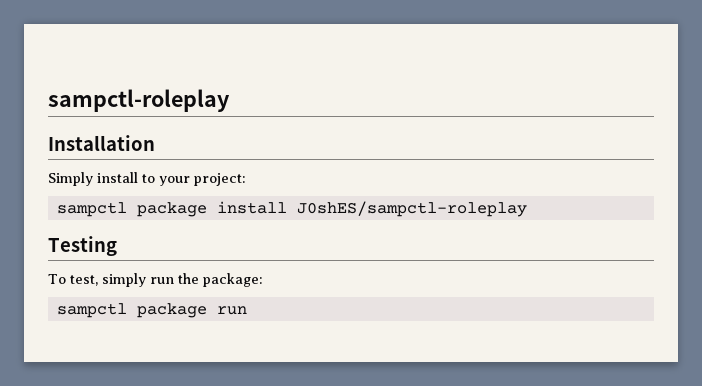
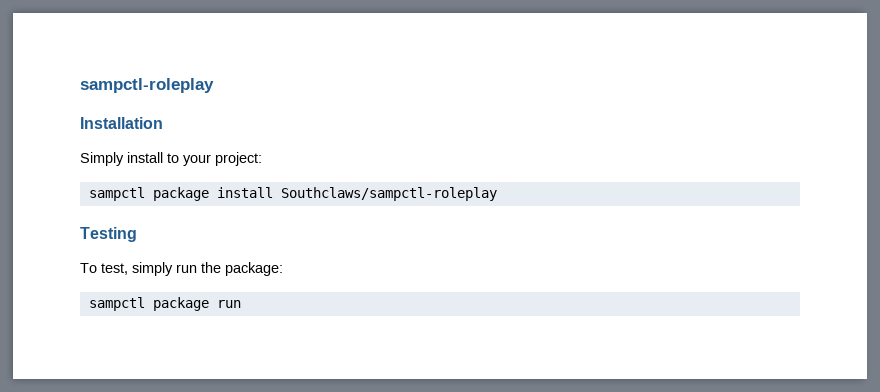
[296,201,527,217] J0shES/sampctl-roleplay -> [280,187,497,201] Southclaws/sampctl-roleplay

